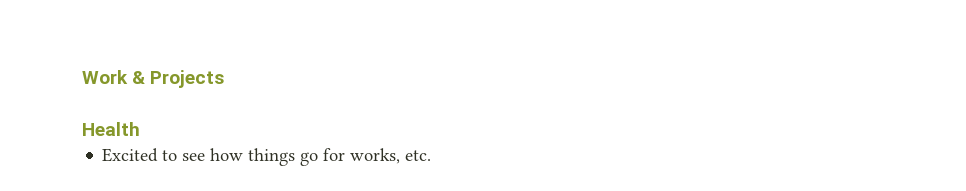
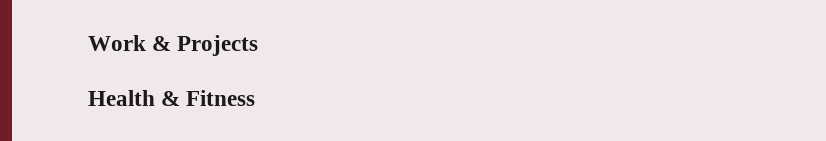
[102,148,432,166] // Excited to see how things go for works, etc. -> [161,90,256,106] & Fitness

